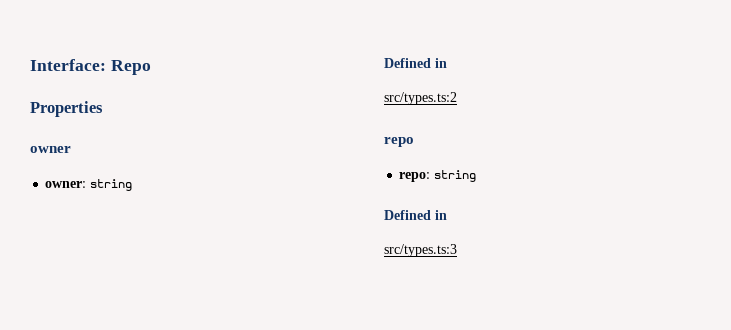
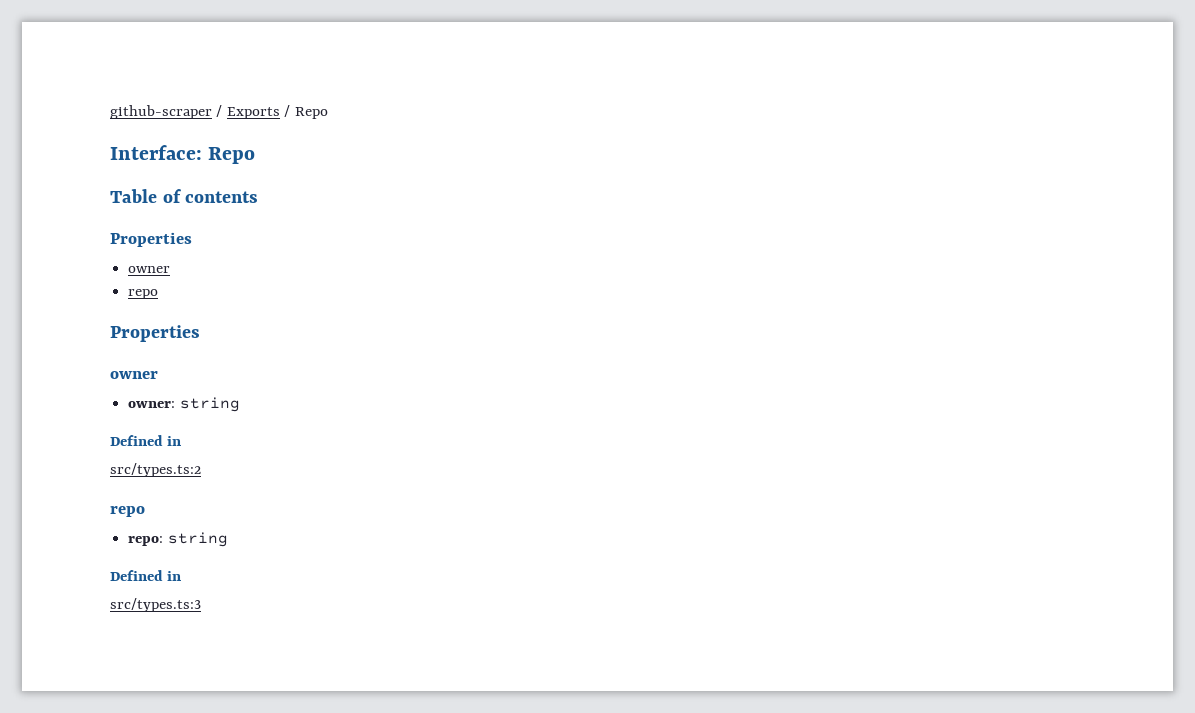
[30,59,151,75] Interface: Repo -> [110,105,328,119] [110,145,256,164] [110,189,259,203] [110,232,192,247] [128,266,171,273] [128,289,159,299] github-scraper / Exports / Repo // Interface: Repo // Table of contents // Properties // owner // repo

